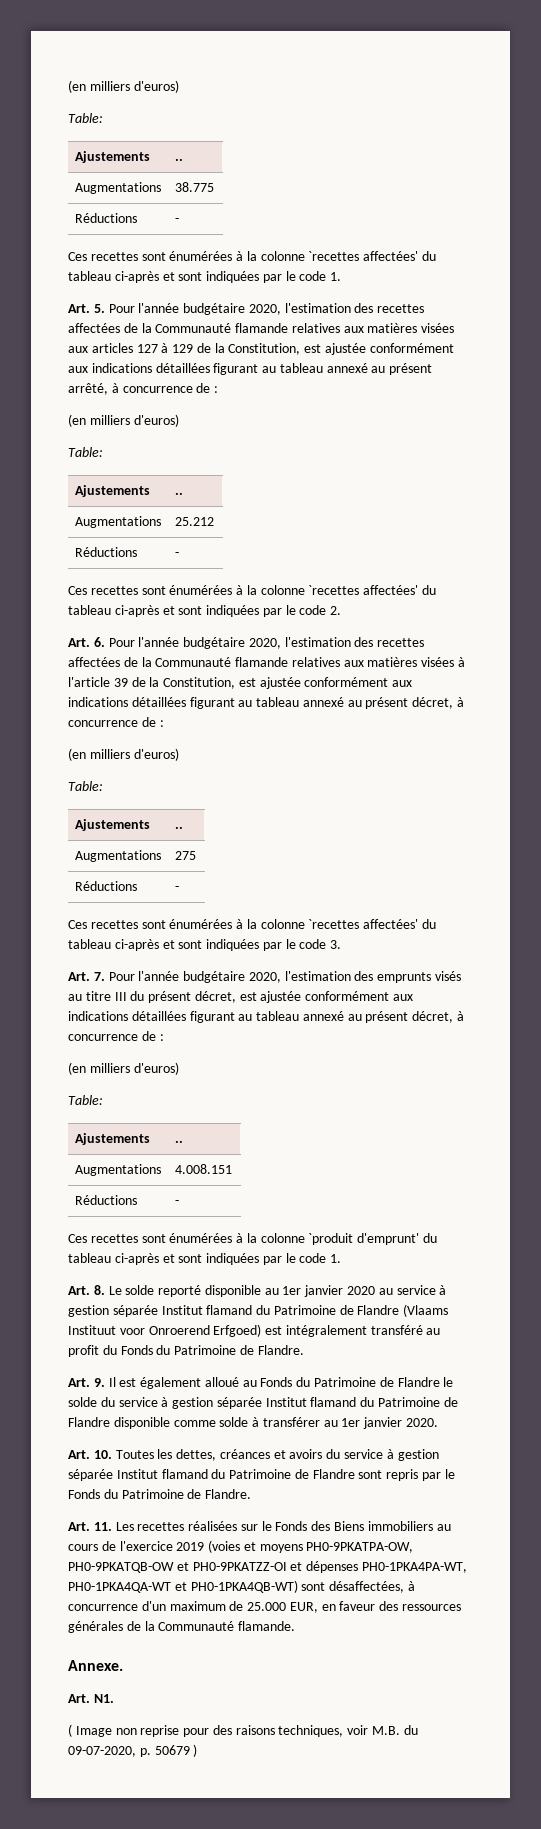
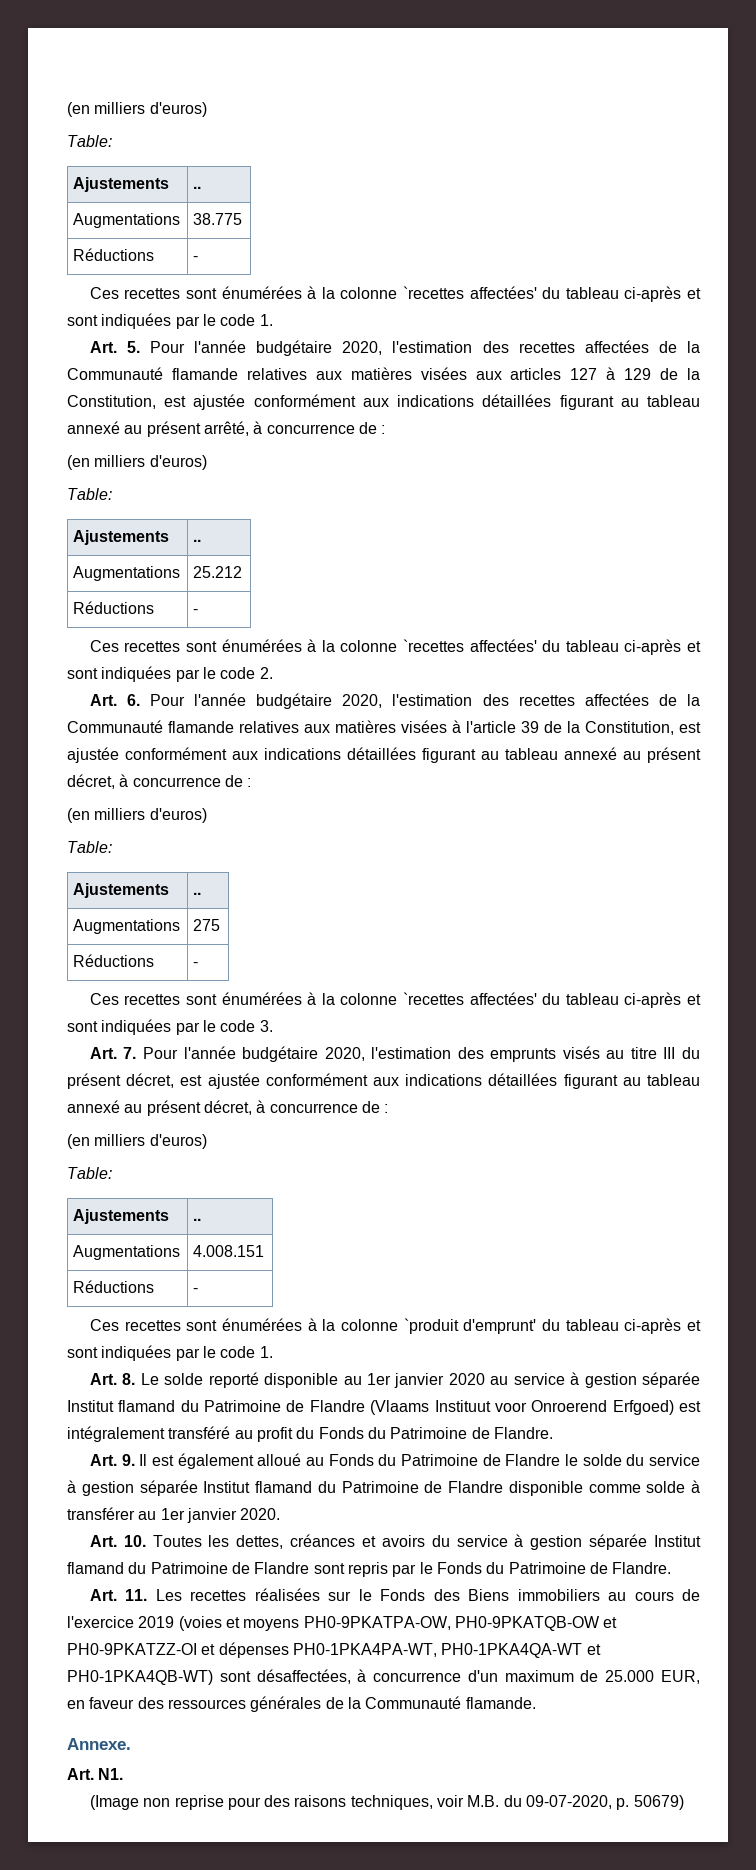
[68,1724,112,1737] ( Image -> [89,1795,139,1810] (Image
[154,1744,198,1757] 50679 ) -> [633,1795,684,1810] 50679)

